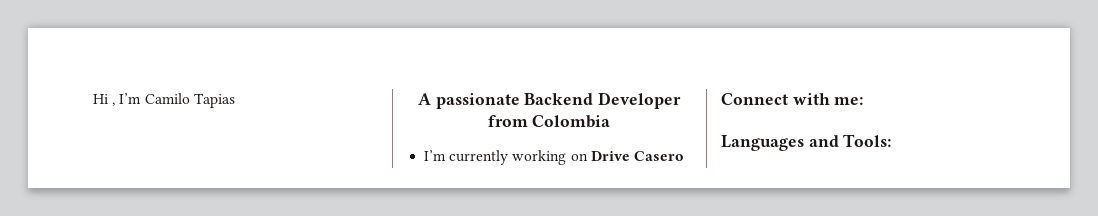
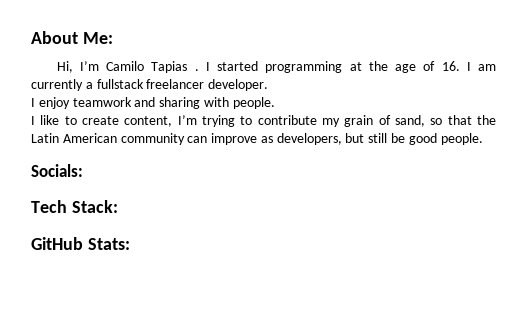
[93,94,116,106] Hi , -> [31,31,113,44] [56,61,73,73] About Me: // Hi,
[417,92,682,109] [487,115,611,128] [424,150,684,165] [721,93,864,105] [721,134,892,151] // A passionate Backend Developer from Colombia // I’m currently working on Drive Casero // Connect with me: // Languages and Tools: -> [194,61,496,73] [31,79,269,91] [31,97,275,109] [31,115,496,127] [31,133,483,145] [31,164,83,177] [31,200,118,213] [31,237,130,250] . I started programming at the age of 16. I am currently a fullstack freelancer developer. // I enjoy teamwork and sharing with people. // I like to create content, I’m trying to contribute my grain of sand, so that the Latin American community can improve as developers, but still be good people. // Socials: // Tech Stack: // GitHub Stats:

